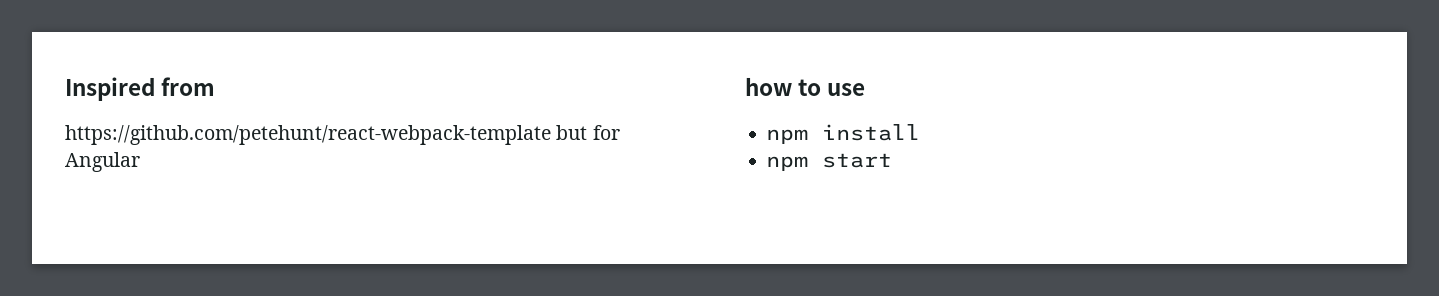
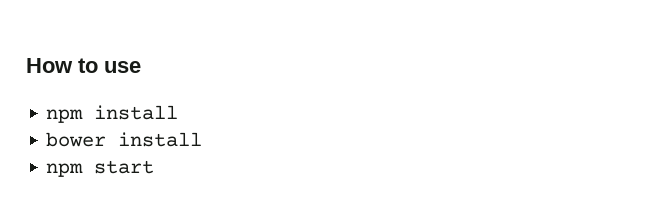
[65,77,216,101] [65,125,620,145] [65,152,140,172] [745,77,792,96] Inspired from // https://github.com/petehunt/react-webpack-template but for Angular // how -> [26,58,73,73] How
(921, 132) none -> [46,132,203,147] // bower install

